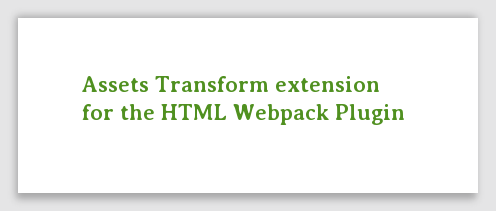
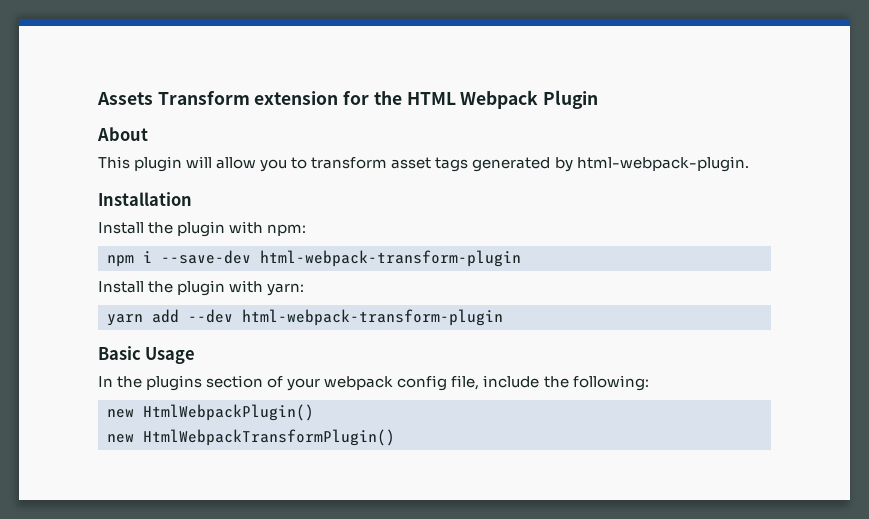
(405, 114) none -> [97,127,148,141] [98,156,749,172] [98,192,192,206] [98,221,307,237] [107,250,521,267] [98,280,305,296] [107,309,503,326] [98,346,196,364] [98,375,649,391] [107,404,314,421] [107,429,395,446] // About // This plugin will allow you to transform asset tags generated by html-webpack-plugin. // Installation // Install the plugin with npm: // npm i --save-dev html-webpack-transform-plugin // Install the plugin with yarn: // yarn add --dev html-webpack-transform-plugin // Basic Usage // In the plugins section of your webpack config file, include the following: // new HtmlWebpackPlugin() // new HtmlWebpackTransformPlugin()

